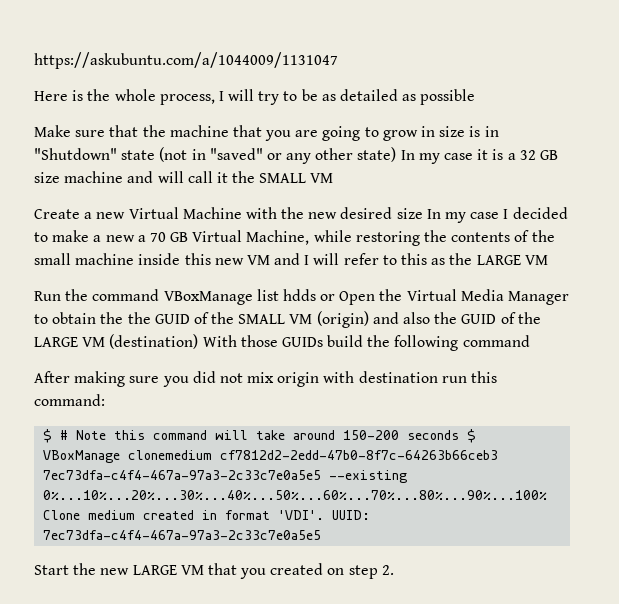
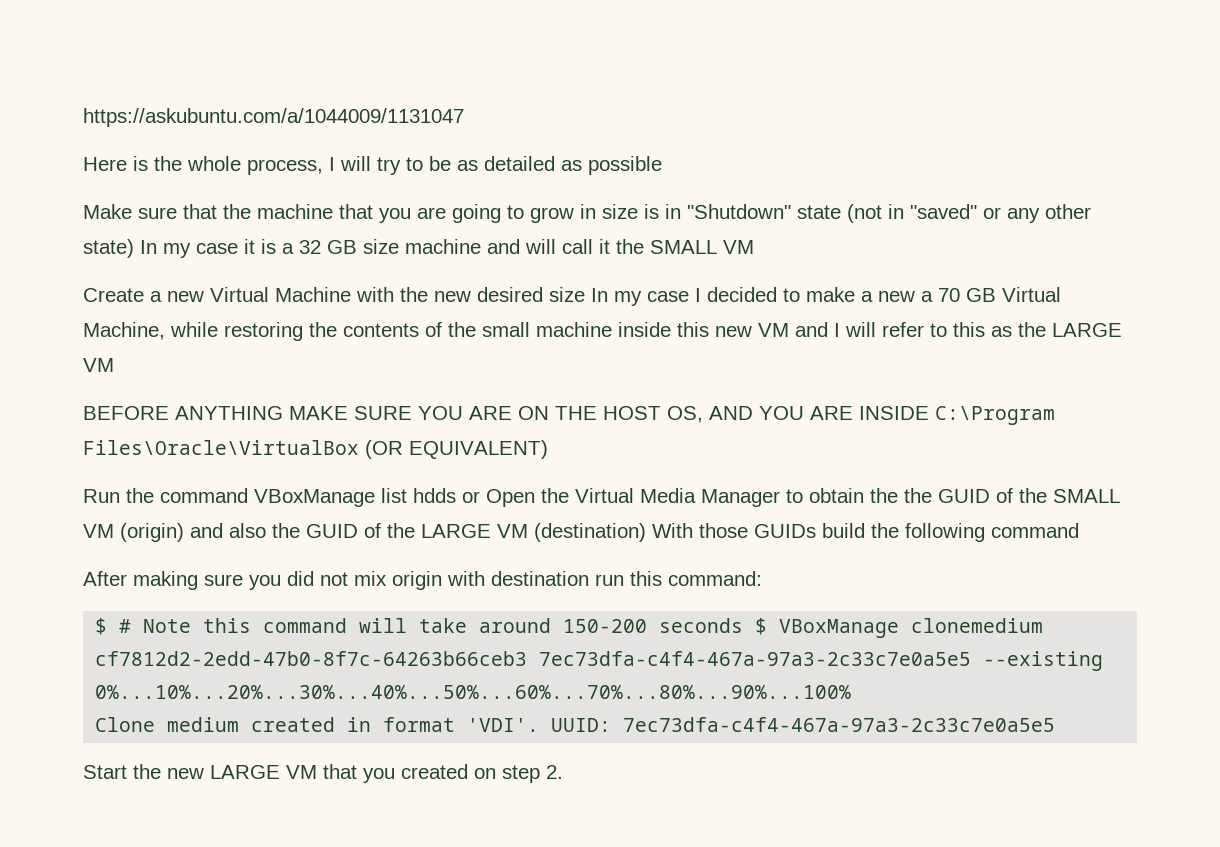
(548, 260) none -> [83,406,1055,425] [83,440,548,459] // BEFORE ANYTHING MAKE SURE YOU ARE ON THE HOST OS, AND YOU ARE INSIDE C:\Program Files\Oracle\VirtualBox (OR EQUIVALENT)

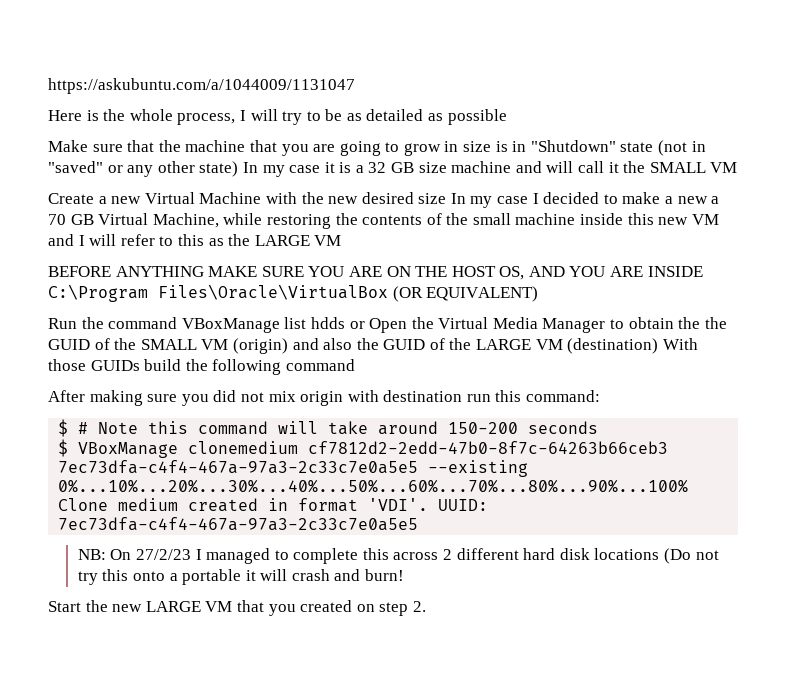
(744, 625) none -> (599, 427) //
(1056, 724) none -> [77,548,719,564] [77,569,405,585] // NB: On 27/2/23 I managed to complete this across 2 different hard disk locations (Do not try this onto a portable it will crash and burn!

